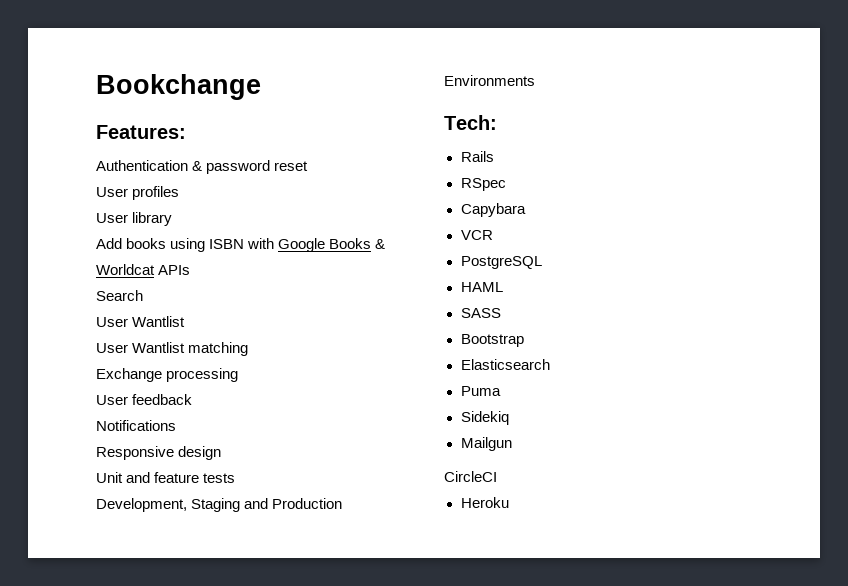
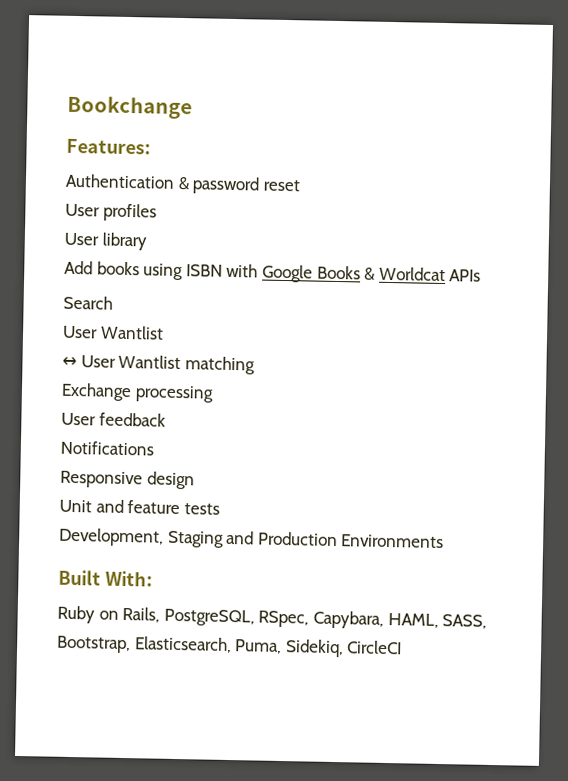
(186, 321) none -> [62,356,77,368] ↔
[444,115,497,130] [460,151,494,162] [460,178,506,191] [460,203,526,217] [460,230,493,240] [460,256,542,269] [460,282,503,292] [460,308,501,318] [460,334,524,347] [460,359,550,370] [460,386,501,396] [460,411,509,425] [460,437,512,451] Tech: // Rails // RSpec // Capybara // VCR // PostgreSQL // HAML // SASS // Bootstrap // Elasticsearch // Puma // Sidekiq // Mailgun // -> [58,569,153,587] [57,605,488,629] [56,635,344,658] Built With: // Ruby on Rails, PostgreSQL, RSpec, Capybara, HAML, SASS, Bootstrap, Elasticsearch, Puma, Sidekiq,
[460,497,509,508] // Heroku -> (403, 647) none

